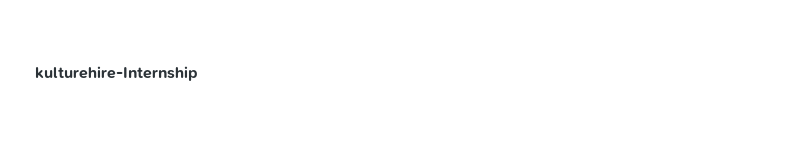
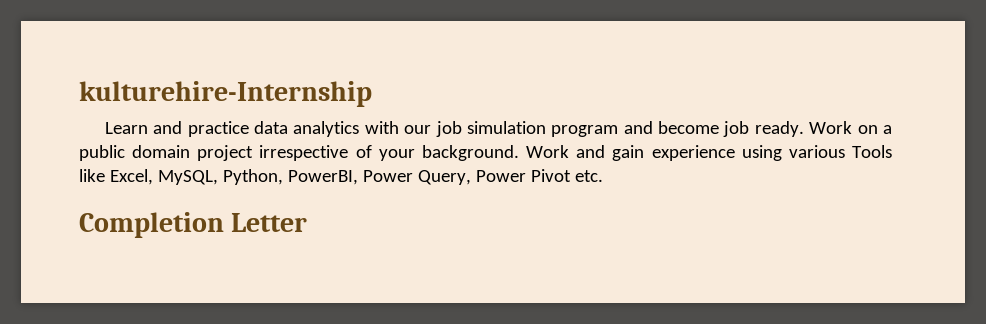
(198, 73) none -> [104,121,893,137] [79,145,892,161] [79,169,603,185] [79,212,308,238] // Learn and practice data analytics with our job simulation program and become job ready. Work on a public domain project irrespective of your background. Work and gain experience using various Tools like Excel, MySQL, Python, PowerBI, Power Query, Power Pivot etc. // Completion Letter

